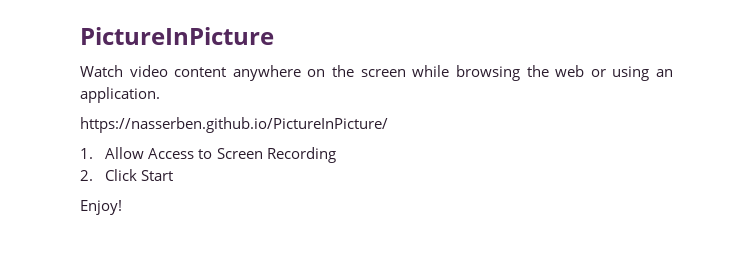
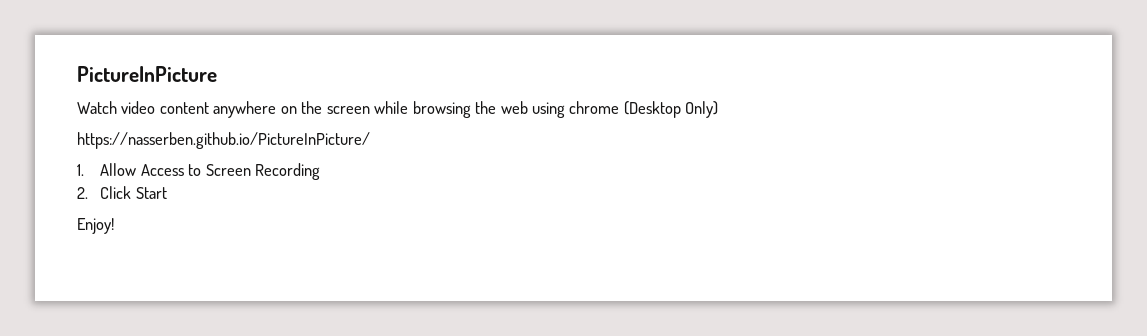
[590,66,674,81] [80,87,160,103] or using an application. -> [531,101,719,118] using chrome (Desktop Only)

